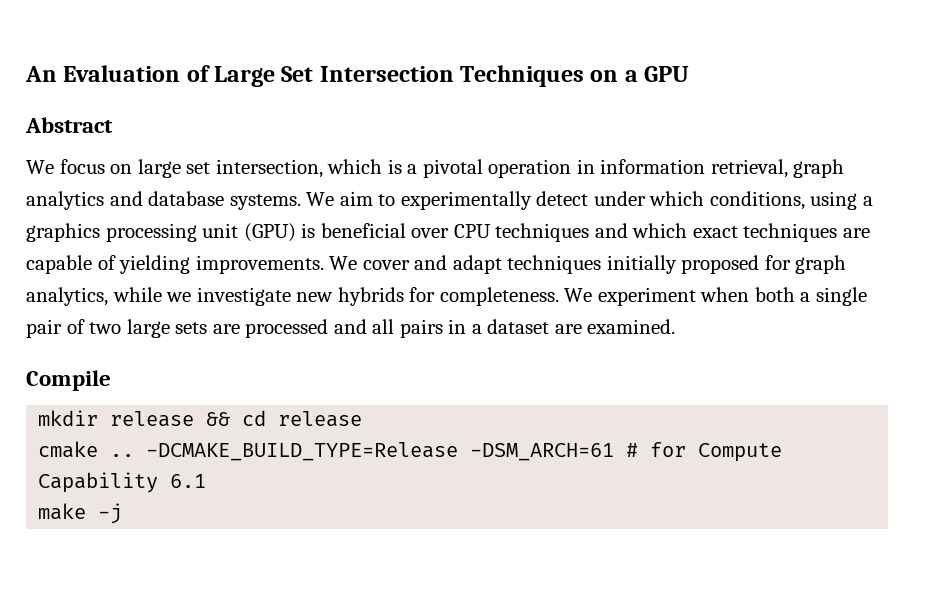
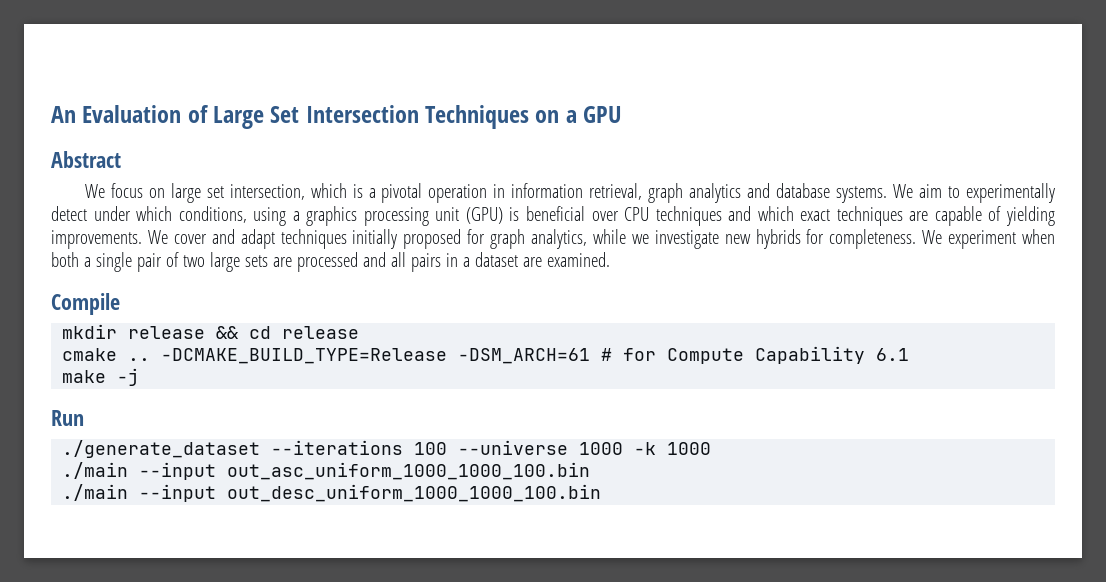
(123, 513) none -> [51,410,84,426] [62,440,712,458] [62,462,591,480] [62,484,602,502] // Run // ./generate_dataset --iterations 100 --universe 1000 -k 1000 // ./main --input out_asc_uniform_1000_1000_100.bin // ./main --input out_desc_uniform_1000_1000_100.bin

